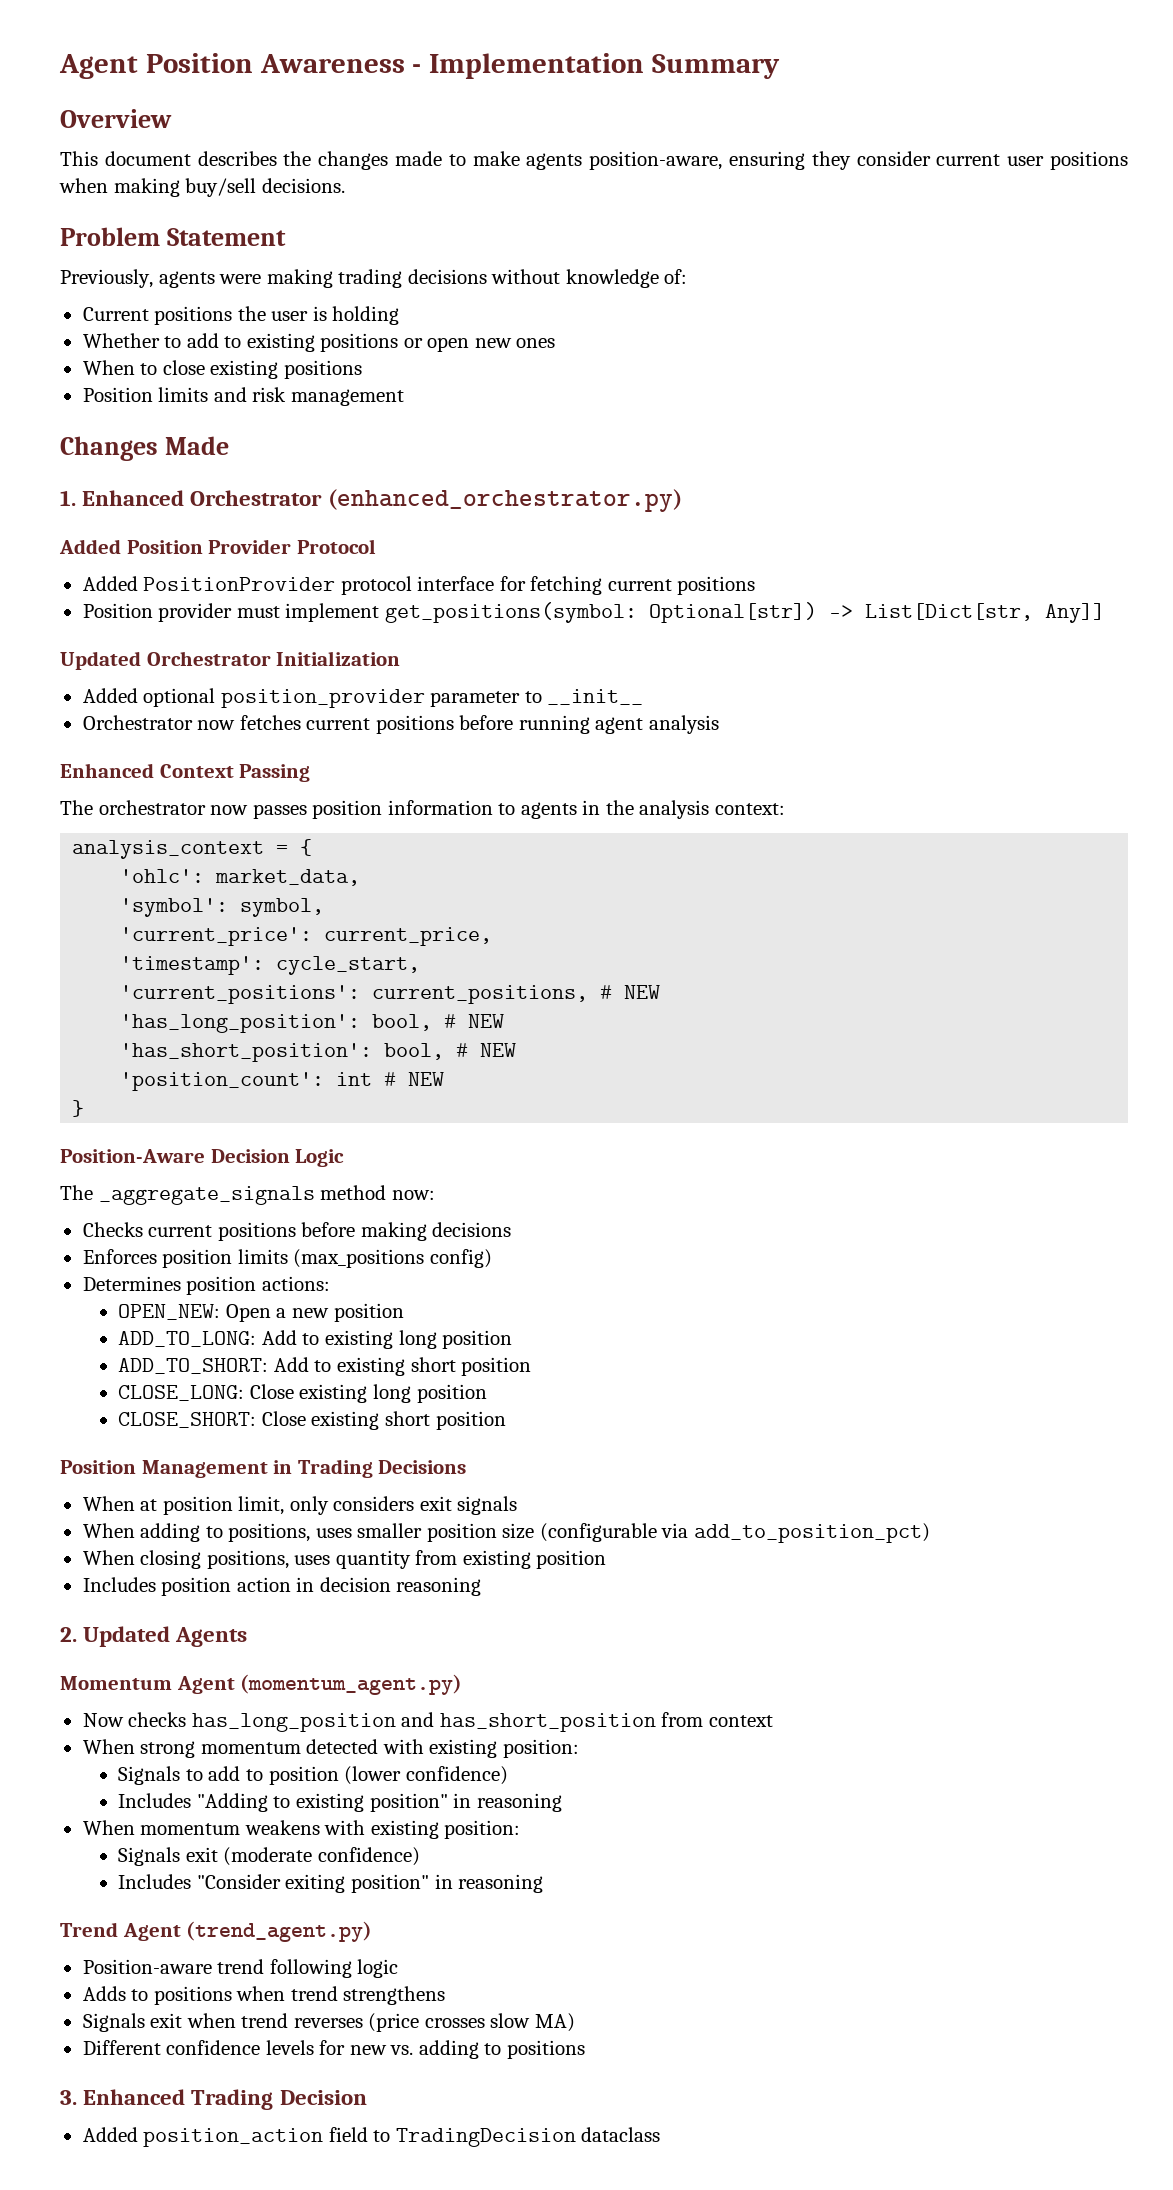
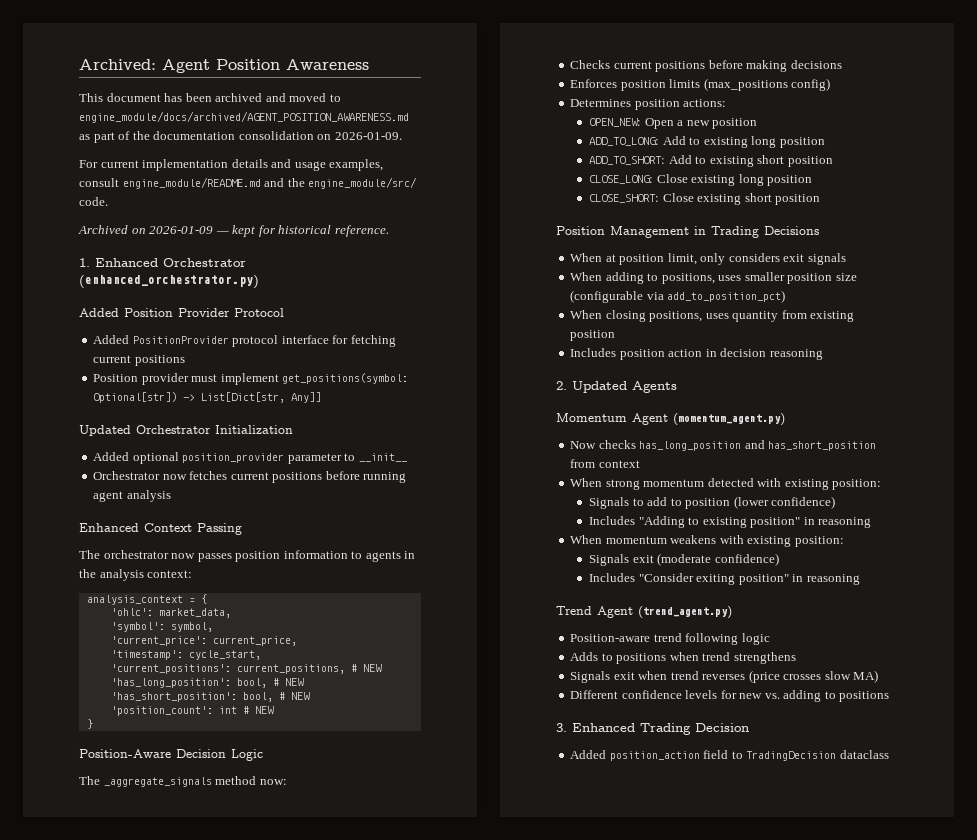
(59, 66) none -> [79,59,156,70] Archived:
[412,53,781,79] [60,109,172,128] [60,151,1128,170] [59,178,345,197] [60,227,286,246] [60,269,688,288] [82,306,400,325] [82,333,556,352] [82,360,362,379] [82,387,404,406] [60,436,229,461] - Implementation Summary // Overview // This document describes the changes made to make agents position-aware, ensuring they consider current user positions when making buy/sell decisions. // Problem Statement // Previously, agents were making trading decisions without knowledge of: // Current positions the user is holding // Whether to add to existing positions or open new ones // When to close existing positions // Position limits and risk management // Changes Made -> [79,93,341,102] [79,111,409,123] [79,131,402,143] [79,159,384,171] [79,177,418,189] [79,197,108,206] [78,225,389,237] // This document has been archived and moved to engine_module/docs/archived/AGENT_POSITION_AWARENESS.md as part of the documentation consolidation on 2026-01-09. // For current implementation details and usage examples, consult engine_module/README.md and the engine_module/src/ code. // Archived on 2026-01-09 — kept for historical reference.

